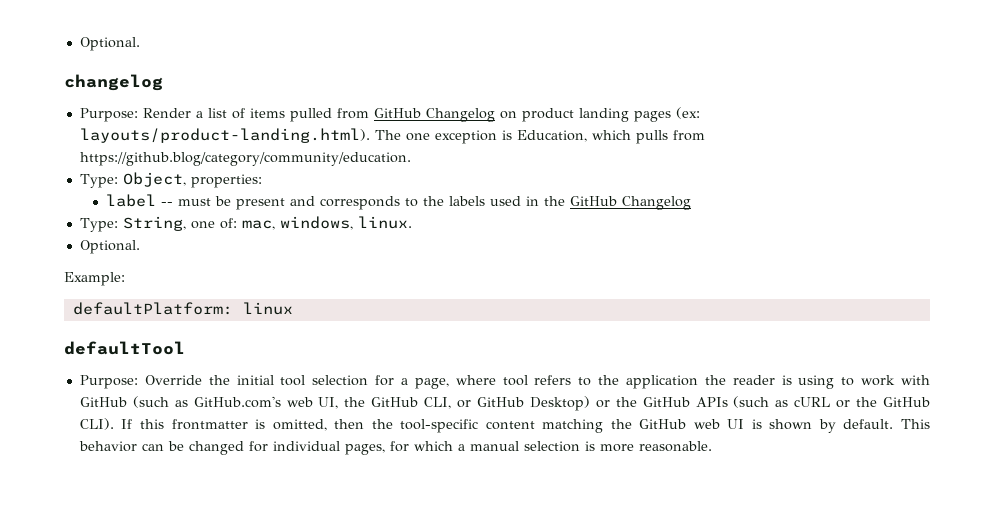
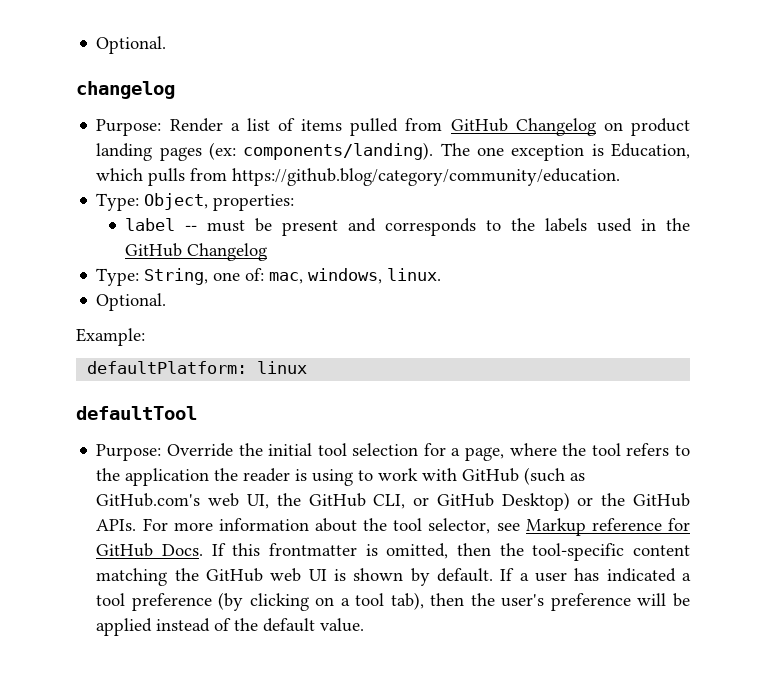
[79,128,370,143] layouts/product-landing.html). -> [243,142,434,160] components/landing).
(496, 380) none -> [562,443,587,456] the
[695,396,930,408] [79,418,114,430] APIs (such as cURL or the GitHub CLI). -> [96,518,690,536] [96,543,204,557] APIs. For more information about the tool selector, see Markup reference for GitHub Docs.
[901,419,931,429] [78,441,712,455] This behavior can be changed for individual pages, for which a manual selection is more reasonable. -> [500,568,691,582] [96,592,690,611] [96,618,365,636] If a user has indicated a tool preference (by clicking on a tool tab), then the user's preference will be applied instead of the default value.

